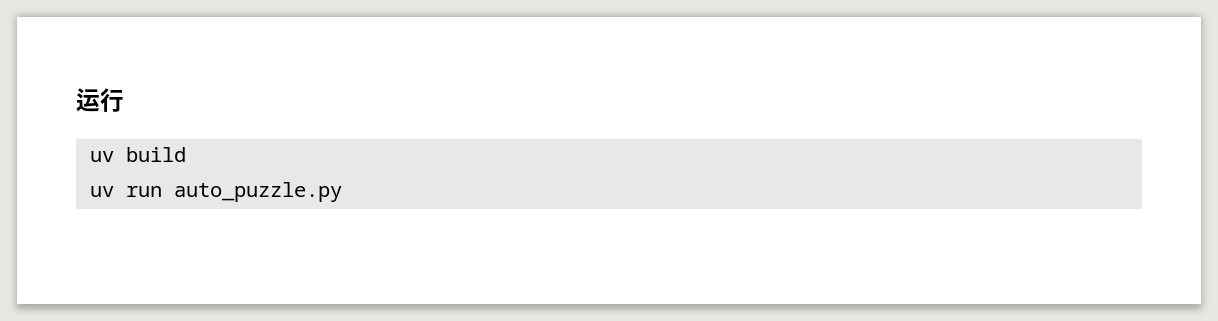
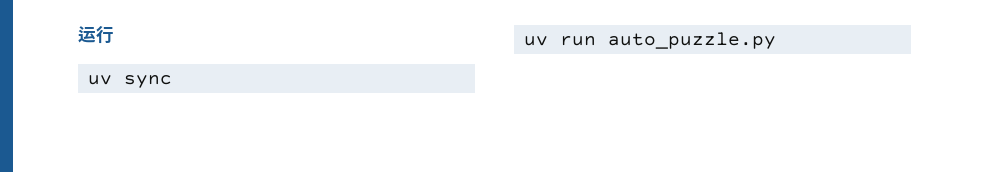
[125,147,186,162] build -> [123,75,172,88] sync

